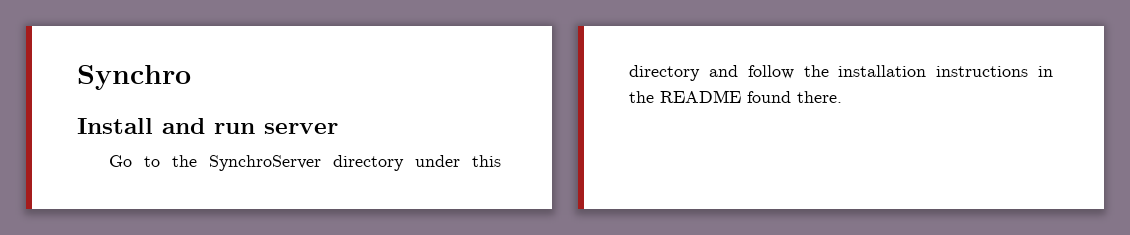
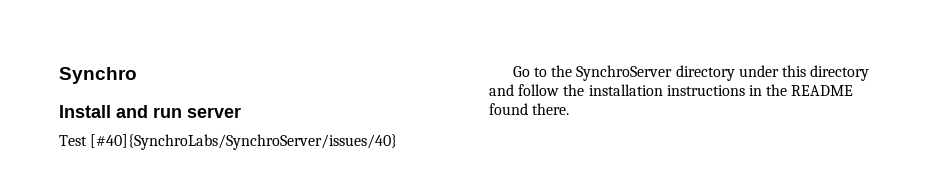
(338, 128) none -> [59,134,398,150] // Test [#40]{SynchroLabs/SynchroServer/issues/40}

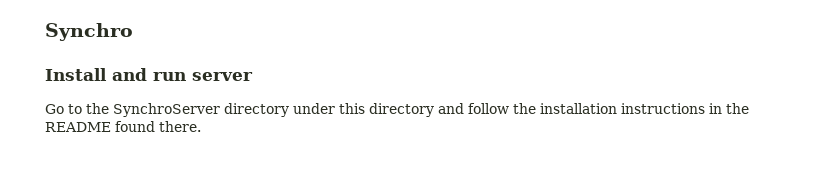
[59,134,398,150] // Test [#40]{SynchroLabs/SynchroServer/issues/40} -> (253, 76) none

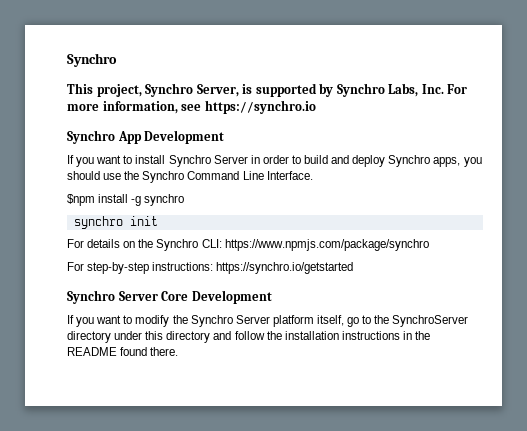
[45,68,253,81] [45,104,64,114] Install and run server // Go -> [67,83,468,97] [67,100,316,114] [67,130,225,144] [67,155,482,167] [67,171,313,183] [67,194,185,206] [73,216,158,229] [67,239,429,251] [67,262,354,274] [67,290,272,304] [67,315,360,327] This project, Synchro Server, is supported by Synchro Labs, Inc. For more information, see https://synchro.io // Synchro App Development // If you want to install Synchro Server in order to build and deploy Synchro apps, you should use the Synchro Command Line Interface. // $npm install -g synchro // synchro init // For details on the Synchro CLI: https://www.npmjs.com/package/synchro // For step-by-step instructions: https://synchro.io/getstarted // Synchro Server Core Development // If you want to modify the Synchro Server platform itself, go

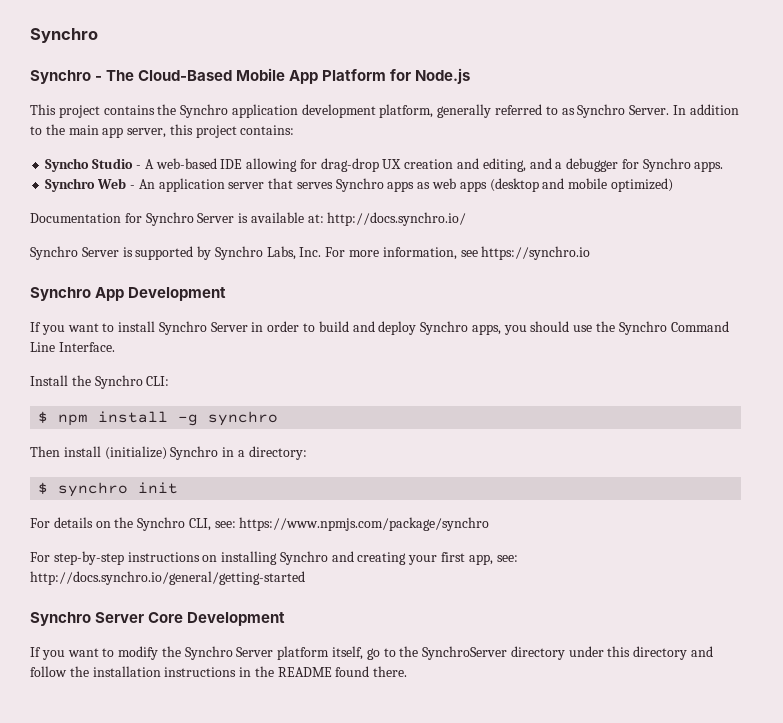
[67,83,239,97] This project, Synchro Server, -> [30,68,471,84] [30,104,739,118] [30,124,295,138] [45,158,724,172] [45,178,673,192] [30,212,467,226] [30,246,119,260] Synchro - The Cloud-Based Mobile App Platform for Node.js // This project contains the Synchro application development platform, generally referred to as Synchro Server. In addition to the main app server, this project contains: // Syncho Studio - A web-based IDE allowing for drag-drop UX creation and editing, and a debugger for Synchro apps. // Synchro Web - An application server that serves Synchro apps as web apps (desktop and mobile optimized) // Documentation for Synchro Server is available at: http://docs.synchro.io/ // Synchro Server
[67,194,185,206] $npm install -g synchro // -> [30,375,170,389] [38,411,279,426] [30,446,307,460] [38,482,49,494] Install the Synchro CLI: // $ npm install -g synchro // Then install (initialize) Synchro in a directory: // $
[201,239,222,248] CLI: -> [188,518,236,531] CLI, see:
[152,262,354,274] instructions: https://synchro.io/getstarted -> [127,551,518,565] [30,571,305,585] instructions on installing Synchro and creating your first app, see: http://docs.synchro.io/general/getting-started

